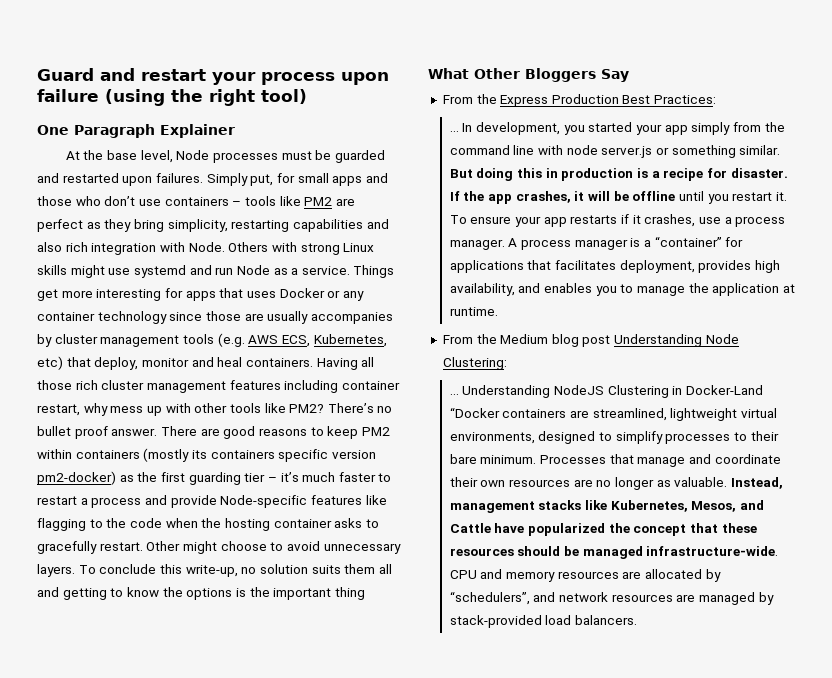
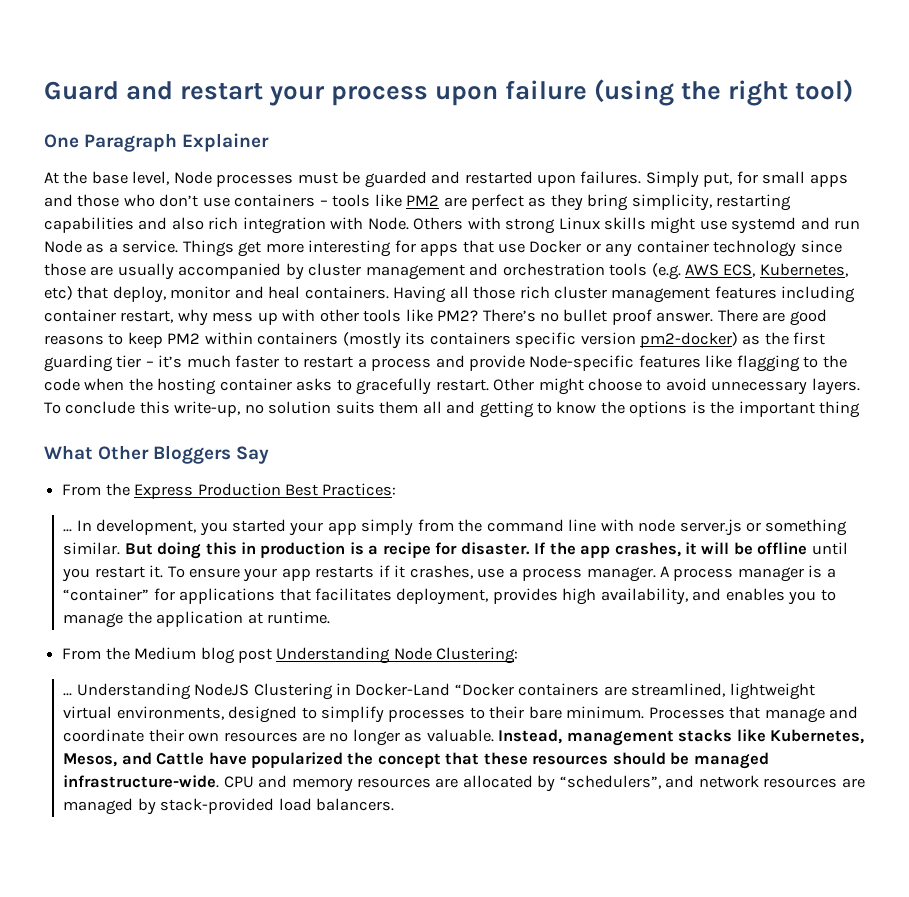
[246,291,276,298] uses -> [498,243,526,253] use
[310,312,393,324] accompanies -> [178,263,282,279] accompanied
(180, 341) none -> [469,263,605,276] and orchestration

